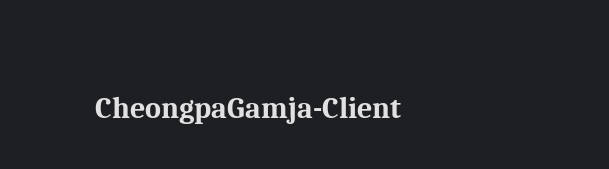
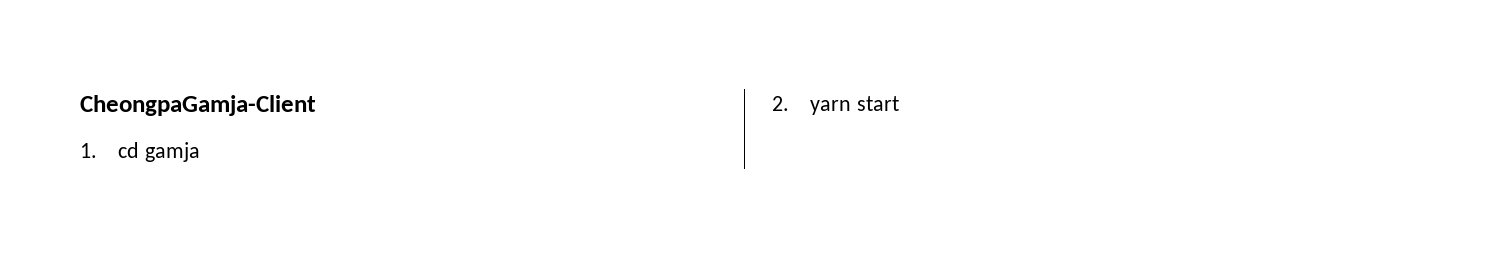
(401, 110) none -> [80,142,201,162] [772,96,900,115] // 1. cd gamja // 2. yarn start

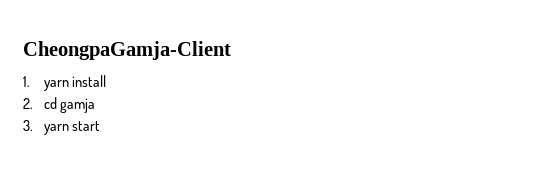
(97, 150) none -> [43,75,107,91] [23,98,33,109] yarn install // 2.
[772,96,789,111] 2. -> [23,120,33,131] 3.

